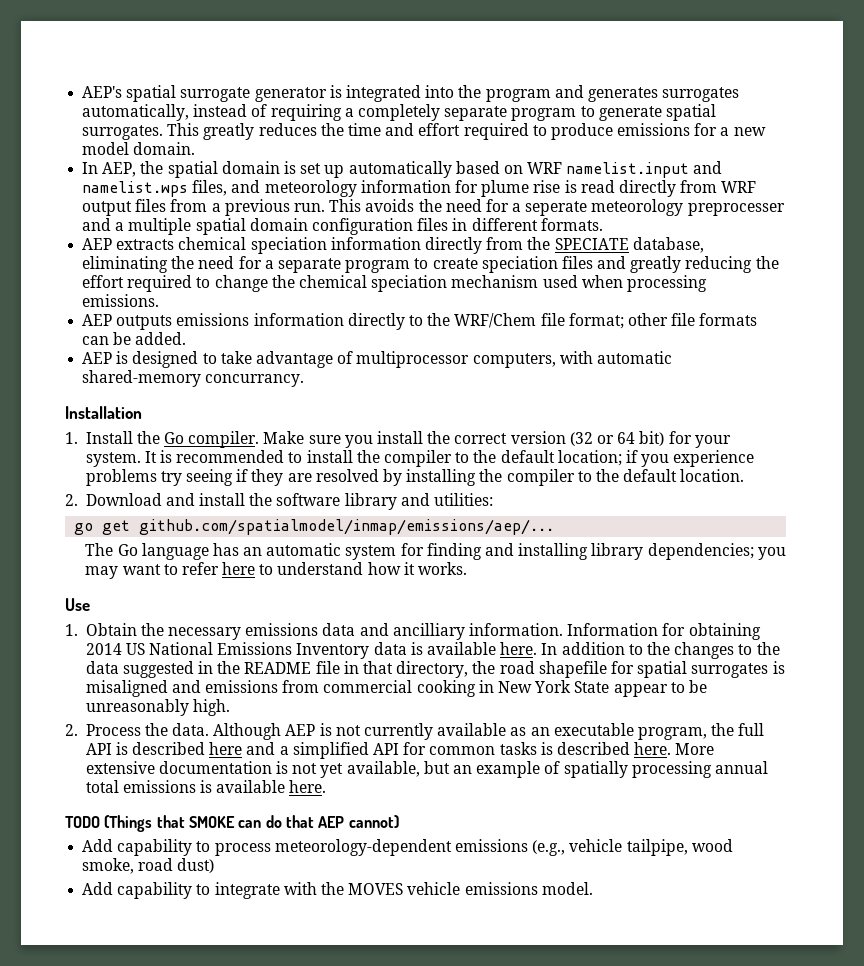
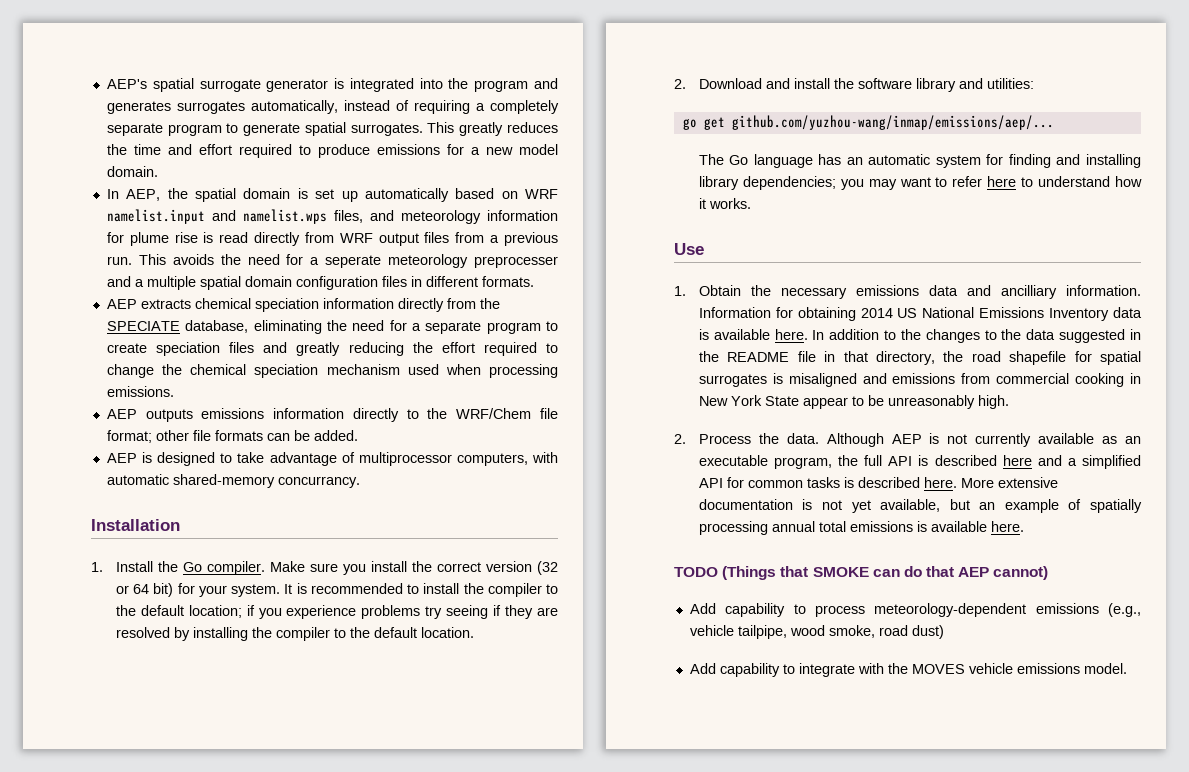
[139,519,555,535] github.com/spatialmodel/inmap/emissions/aep/... -> [731,115,1054,130] github.com/yuzhou-wang/inmap/emissions/aep/...

